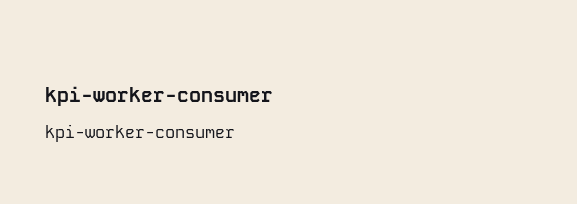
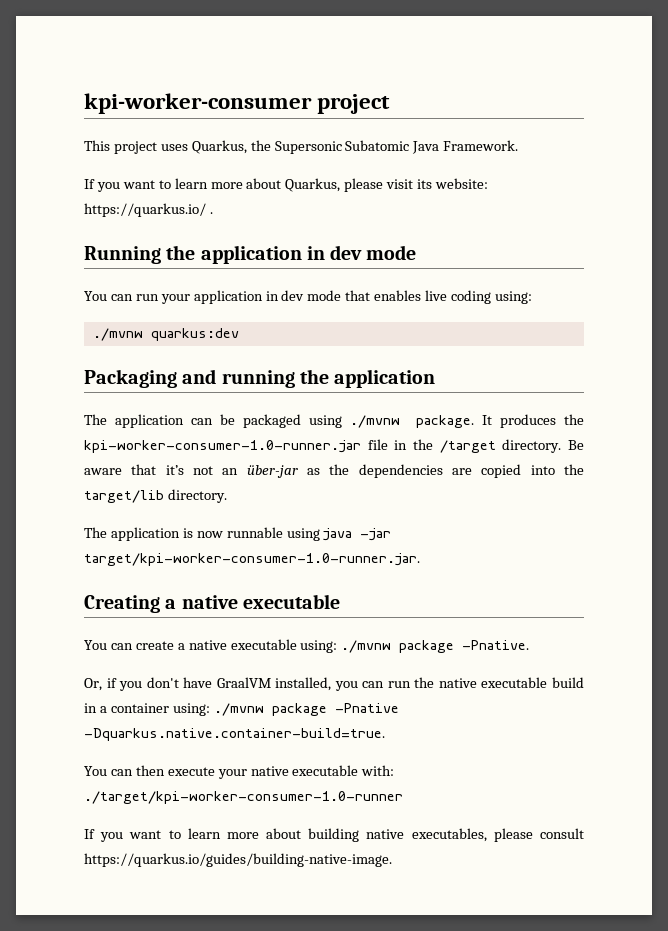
[45,86,273,106] [45,124,235,142] kpi-worker-consumer // kpi-worker-consumer -> [84,93,391,114] [84,140,519,154] [84,178,489,192] [84,203,213,217] [84,245,417,264] [84,290,532,304] [92,328,239,341] [84,369,436,388] [84,414,584,428] [84,439,585,453] [84,464,584,478] [84,489,227,503] [84,527,392,541] [84,553,420,566] [84,594,340,613] [84,639,530,653] [84,677,585,691] [84,703,399,716] [84,728,385,741] [84,765,395,779] [84,791,403,804] [84,828,584,842] [84,853,392,867] kpi-worker-consumer project // This project uses Quarkus, the Supersonic Subatomic Java Framework. // If you want to learn more about Quarkus, please visit its website: https://quarkus.io/ . // Running the application in dev mode // You can run your application in dev mode that enables live coding using: // ./mvnw quarkus:dev // Packaging and running the application // The application can be packaged using ./mvnw package. It produces the kpi-worker-consumer-1.0-runner.jar file in the /target directory. Be aware that it’s not an über-jar as the dependencies are copied into the target/lib directory. // The application is now runnable using java -jar target/kpi-worker-consumer-1.0-runner.jar. // Creating a native executable // You can create a native executable using: ./mvnw package -Pnative. // Or, if you don't have GraalVM installed, you can run the native executable build in a container using: ./mvnw package -Pnative -Dquarkus.native.container-build=true. // You can then execute your native executable with: ./target/kpi-worker-consumer-1.0-runner // If you want to learn more about building native executables, please consult https://quarkus.io/guides/building-native-image.

